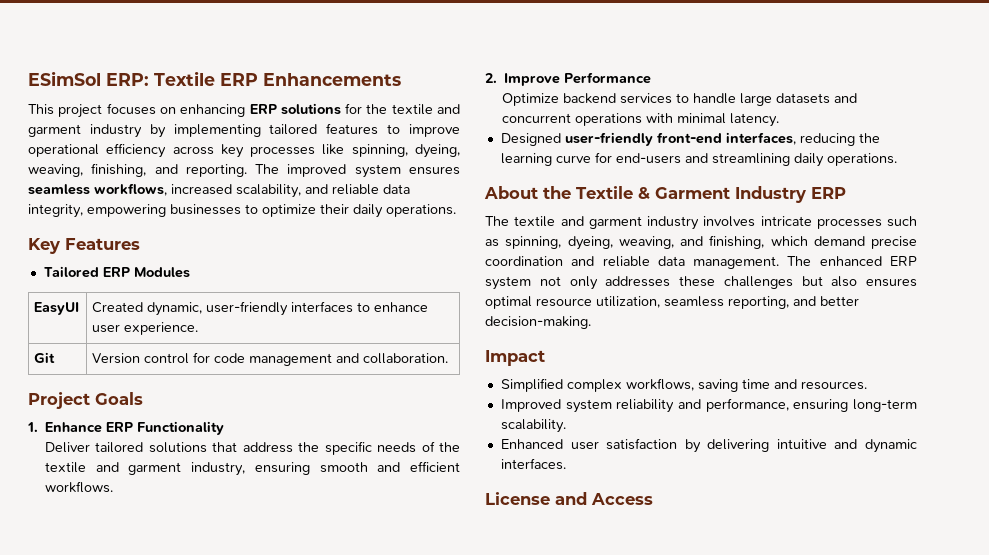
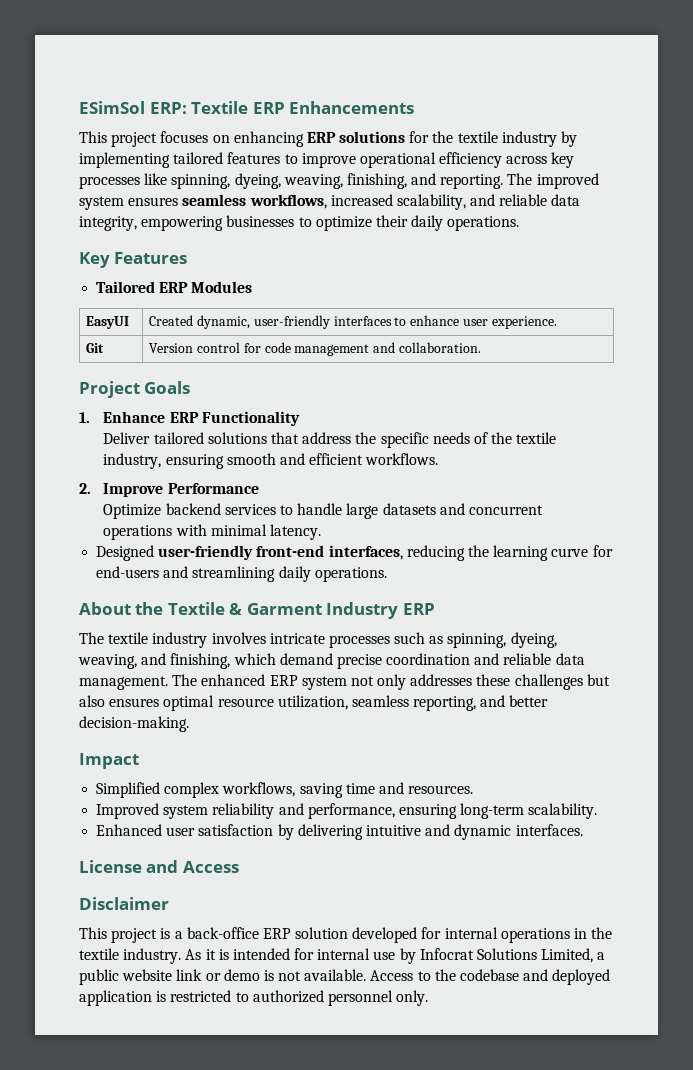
[437,104,461,114] [28,124,81,137] and garment -> (498, 137) none
[95,462,182,475] and garment -> (557, 438) none
[560,216,642,229] and garment -> (149, 638) none
(653, 499) none -> [79,897,169,910] [79,927,613,943] [79,948,606,964] [79,969,611,985] [79,990,429,1006] // Disclaimer // This project is a back-office ERP solution developed for internal operations in the textile industry. As it is intended for internal use by Infocrat Solutions Limited, a public website link or demo is not available. Access to the codebase and deployed application is restricted to authorized personnel only.

